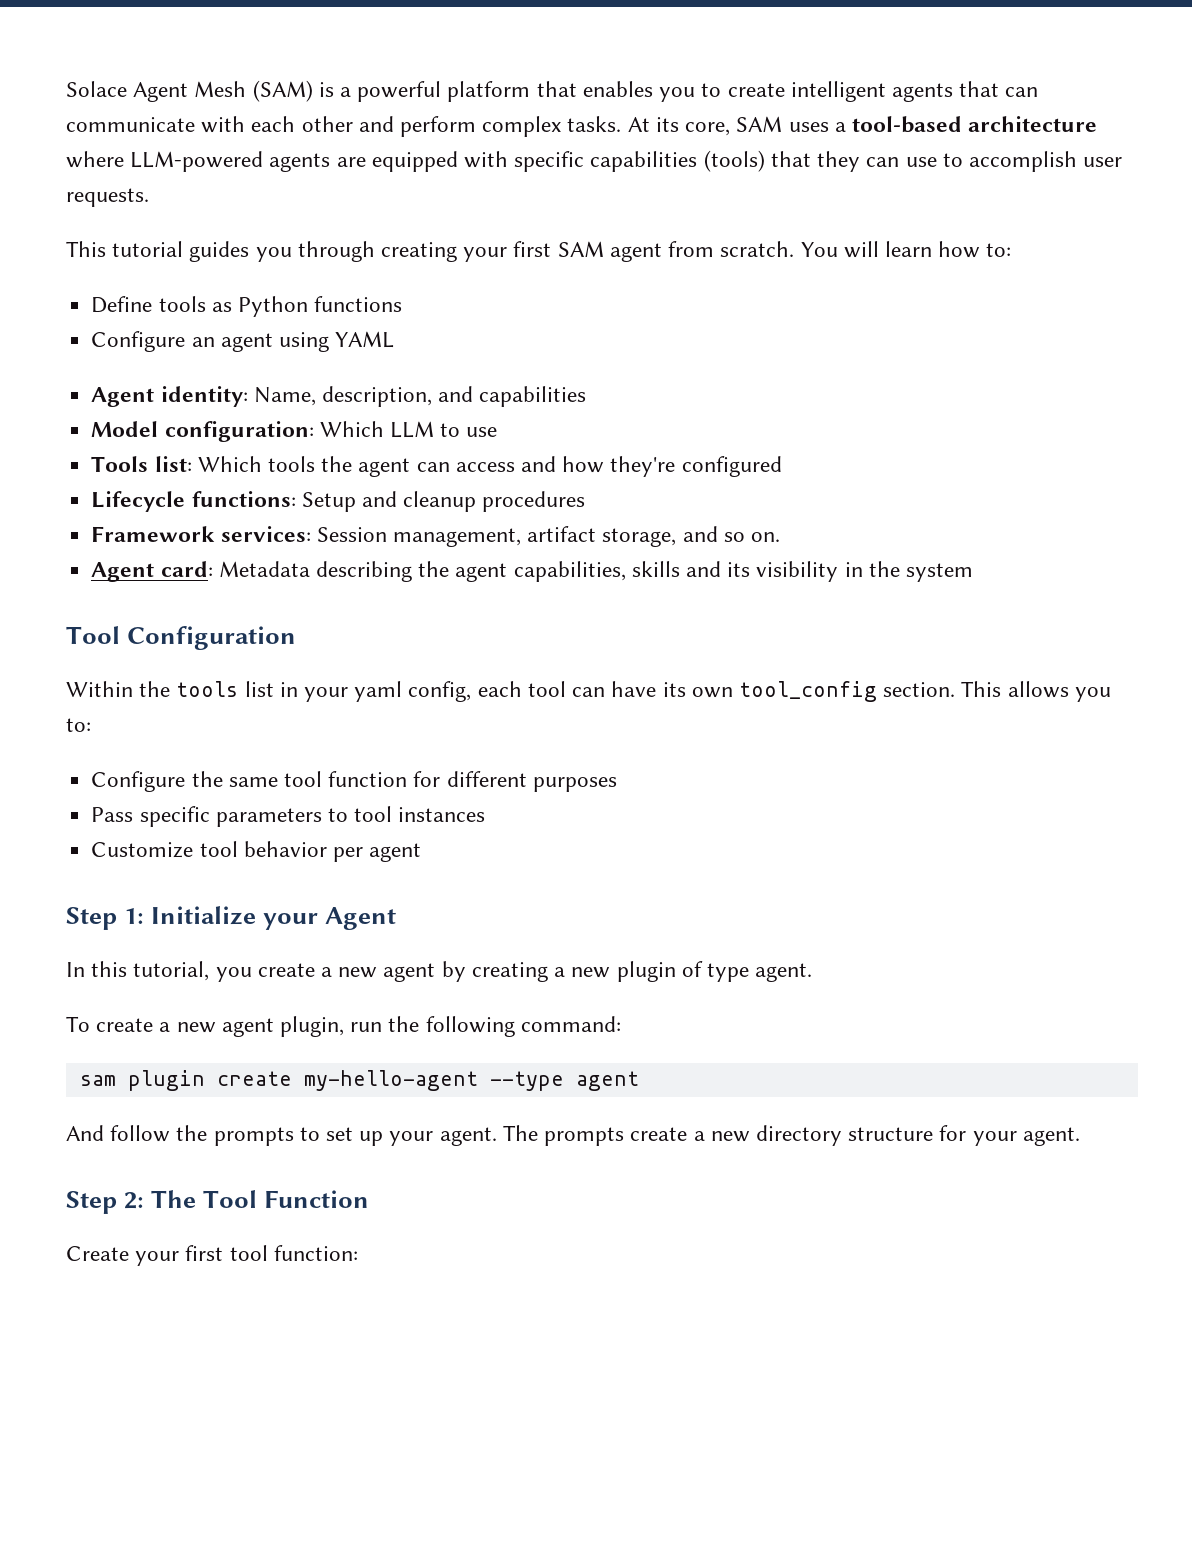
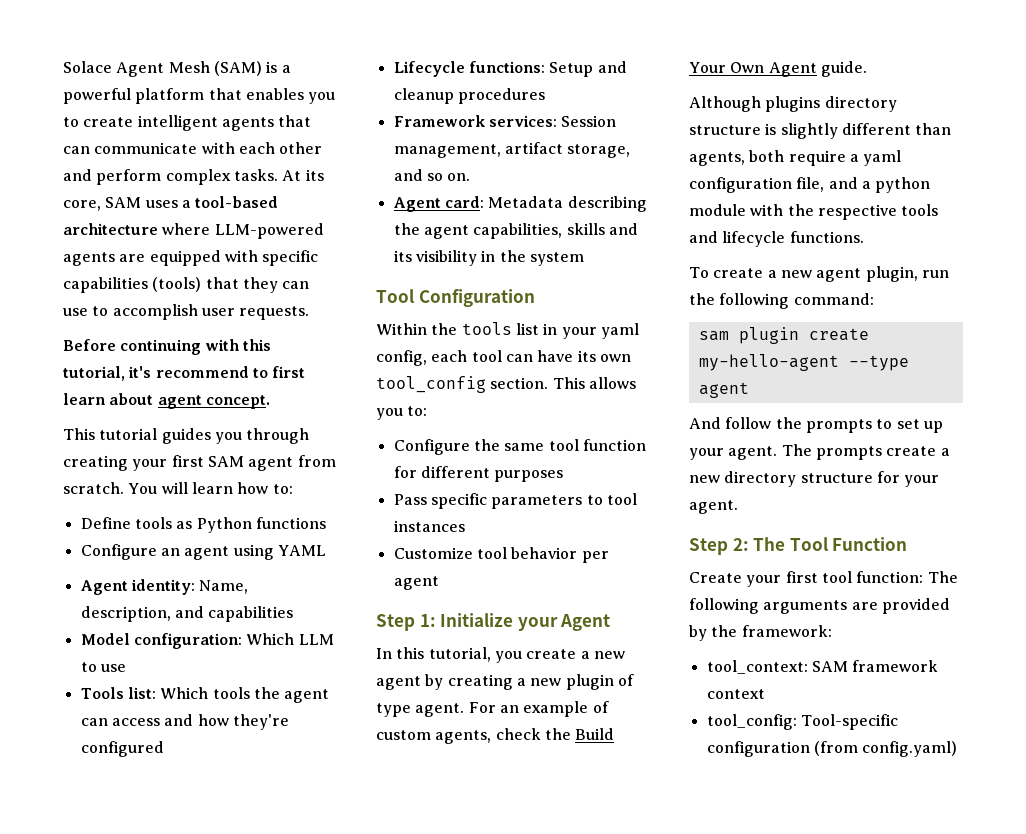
(149, 197) none -> [63,339,271,355] [63,366,306,381] [63,393,270,409] // Before continuing with this tutorial, it's recommend to first learn about agent concept.
(813, 972) none -> [468,701,609,717] [376,728,615,744] [689,61,867,77] [689,96,897,112] [689,123,952,139] [689,150,902,166] [689,177,931,193] [689,204,939,220] [689,231,864,247] For an example of custom agents, check the Build Your Own Agent guide. // Although plugins directory structure is slightly different than agents, both require a yaml configuration file, and a python module with the respective tools and lifecycle functions.
(358, 1253) none -> [927,571,958,583] [689,598,950,614] [689,625,832,641] [706,660,939,674] [706,689,765,699] [706,714,898,730] [706,741,958,757] The following arguments are provided by the framework: // tool_context: SAM framework context // tool_config: Tool-specific configuration (from config.yaml)

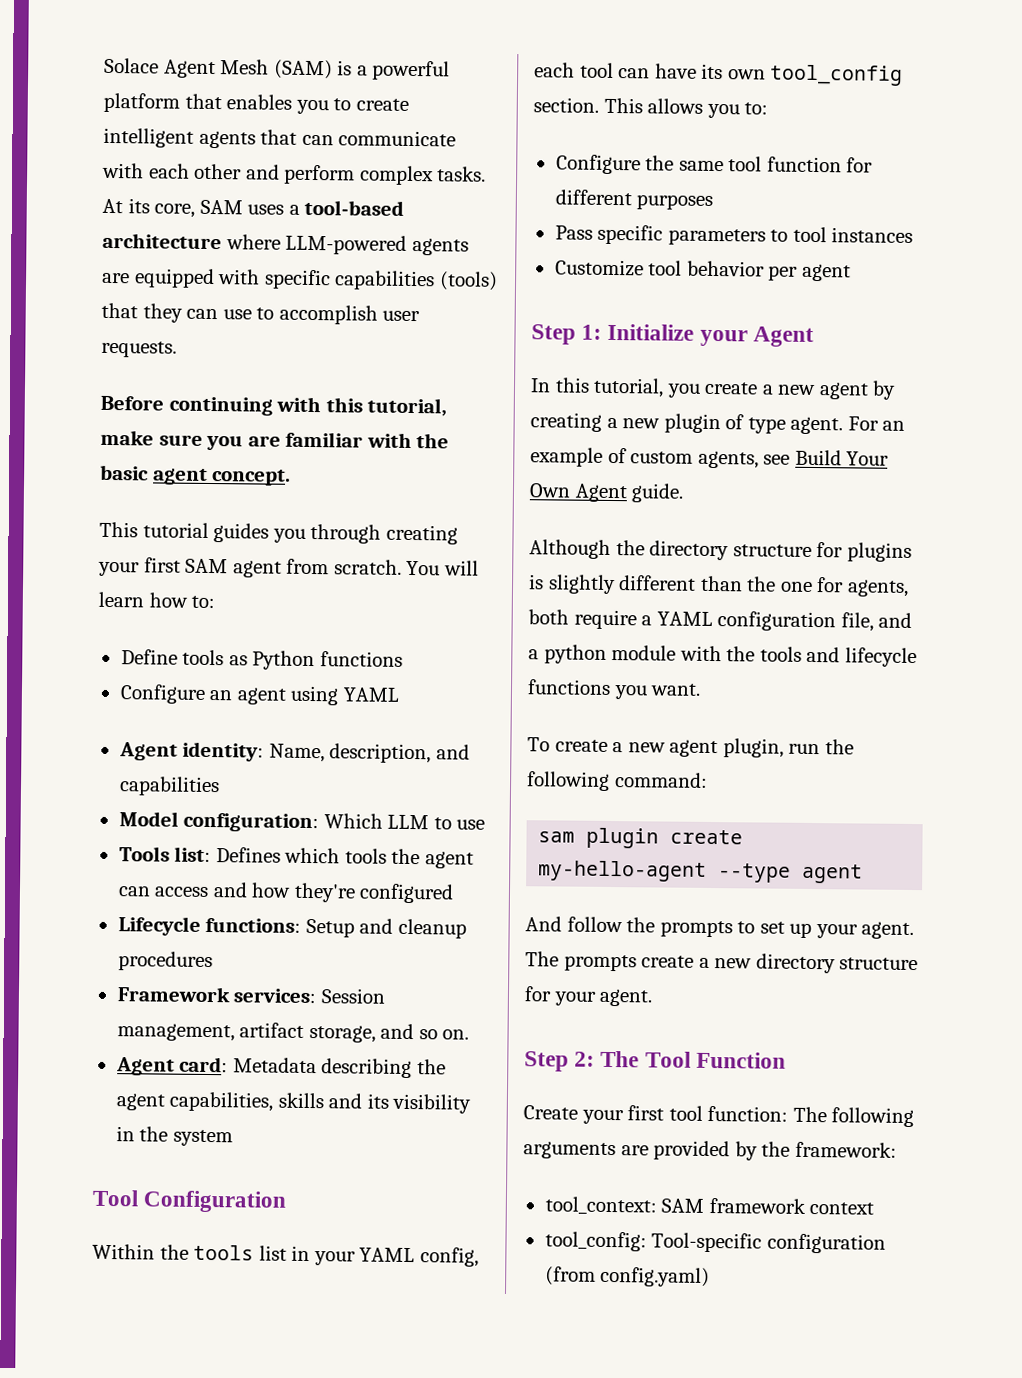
[128,366,306,378] [63,393,154,405] it's recommend to first learn about -> [100,429,450,451] [100,464,149,481] make sure you are familiar with the basic
[160,687,209,699] Which -> [215,847,341,864] Defines which
[600,323,639,339] yaml -> [359,1247,416,1263] YAML
[495,728,571,740] check the -> [763,454,791,465] see
[765,96,897,112] [689,125,761,135] plugins directory structure -> [615,540,912,562] the directory structure for plugins
(952, 129) none -> [746,576,845,593] the one for
[863,150,902,166] yaml -> [656,611,713,627] YAML
[817,204,897,220] respective -> (756, 654) none
[789,231,864,243] functions. -> [527,679,702,700] functions you want.

